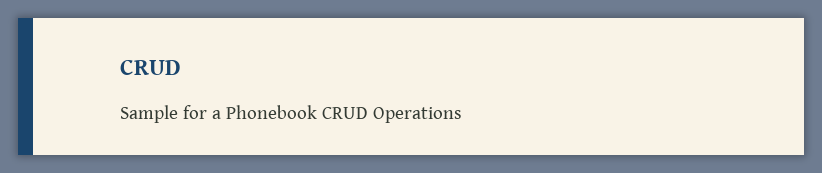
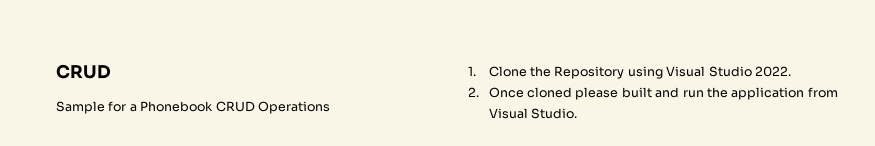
(462, 115) none -> [468,66,791,79] [468,87,838,100] [488,108,578,119] // 1. Clone the Repository using Visual Studio 2022. // 2. Once cloned please built and run the application from Visual Studio.

